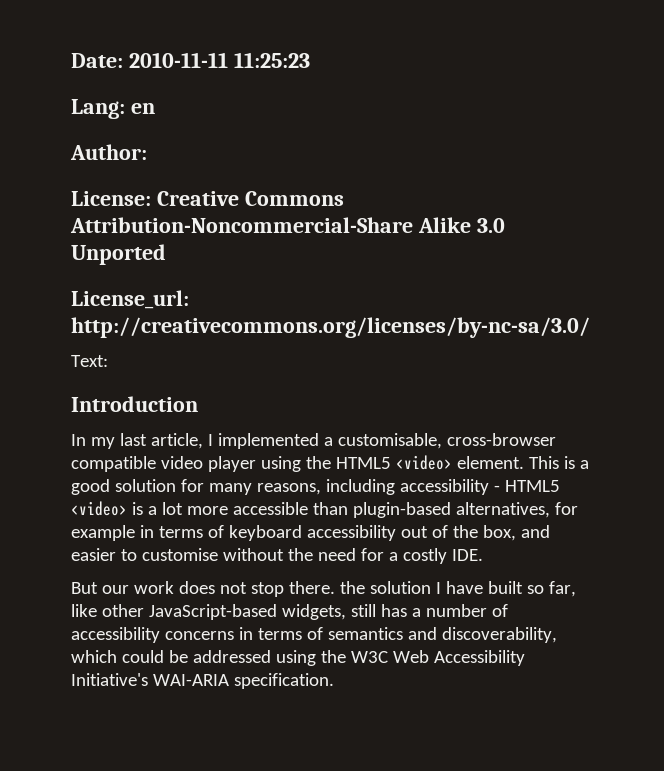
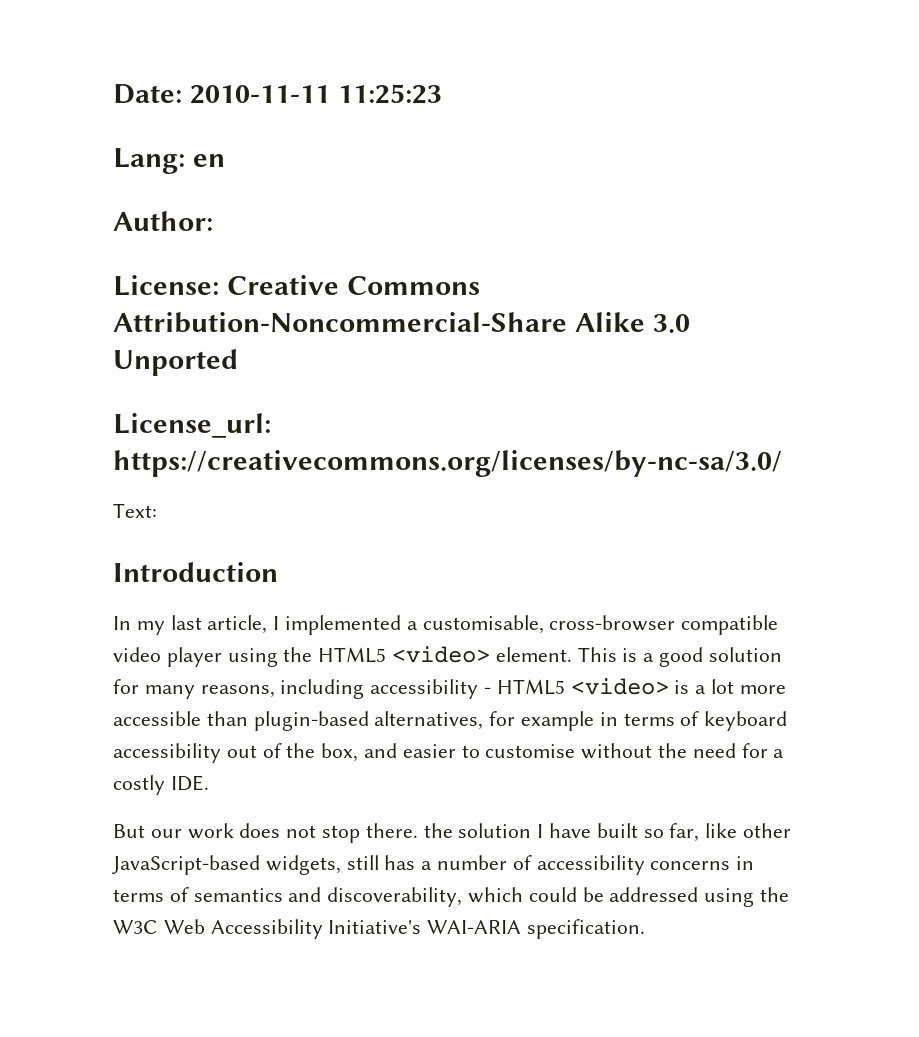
[71,317,590,338] http://creativecommons.org/licenses/by-nc-sa/3.0/ -> [113,450,782,477] https://creativecommons.org/licenses/by-nc-sa/3.0/

